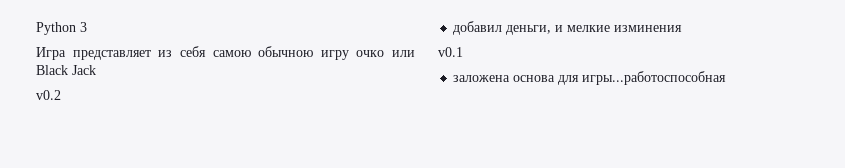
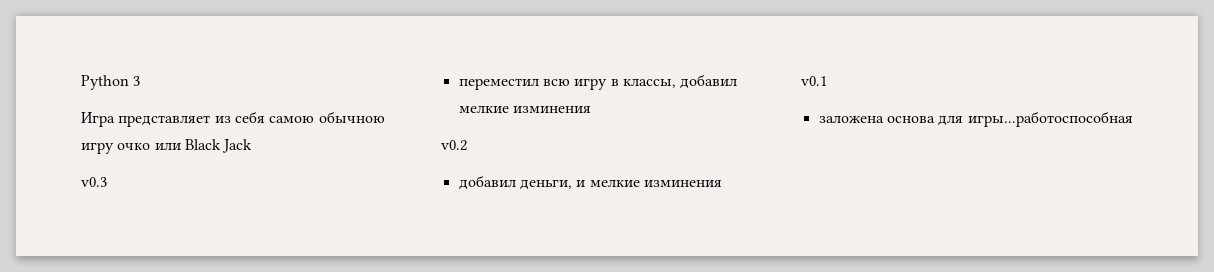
(96, 70) none -> [81,177,107,187] [458,74,738,90] [458,105,591,113] // v0.3 // переместил всю игру в классы, добавил мелкие изминения

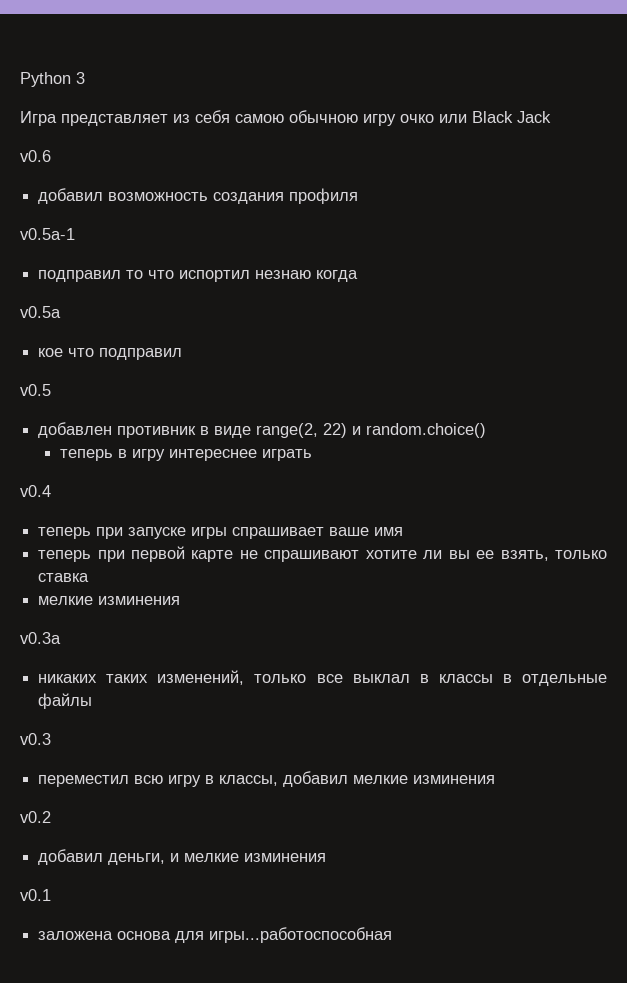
(253, 146) none -> [20,150,51,162] [38,188,359,204] [20,228,75,240] [38,270,359,282] [20,306,61,318] [38,348,183,360] [20,384,51,396] [38,422,487,438] [59,449,312,461] [20,485,51,497] [38,527,404,539] [38,546,607,562] [38,573,90,582] [38,596,181,605] [20,632,61,644] [38,670,607,686] [38,693,93,709] // v0.6 // добавил возможность создания профиля // v0.5a-1 // подправил то что испортил незнаю когда // v0.5a // кое что подправил // v0.5 // добавлен противник в виде range(2, 22) и random.choice() // теперь в игру интереснее играть // v0.4 // теперь при запуске игры спрашивает ваше имя // теперь при первой карте не спрашивают хотите ли вы ее взять, только ставка // мелкие изминения // v0.3a // никаких таких изменений, только все выклал в классы в отдельные файлы

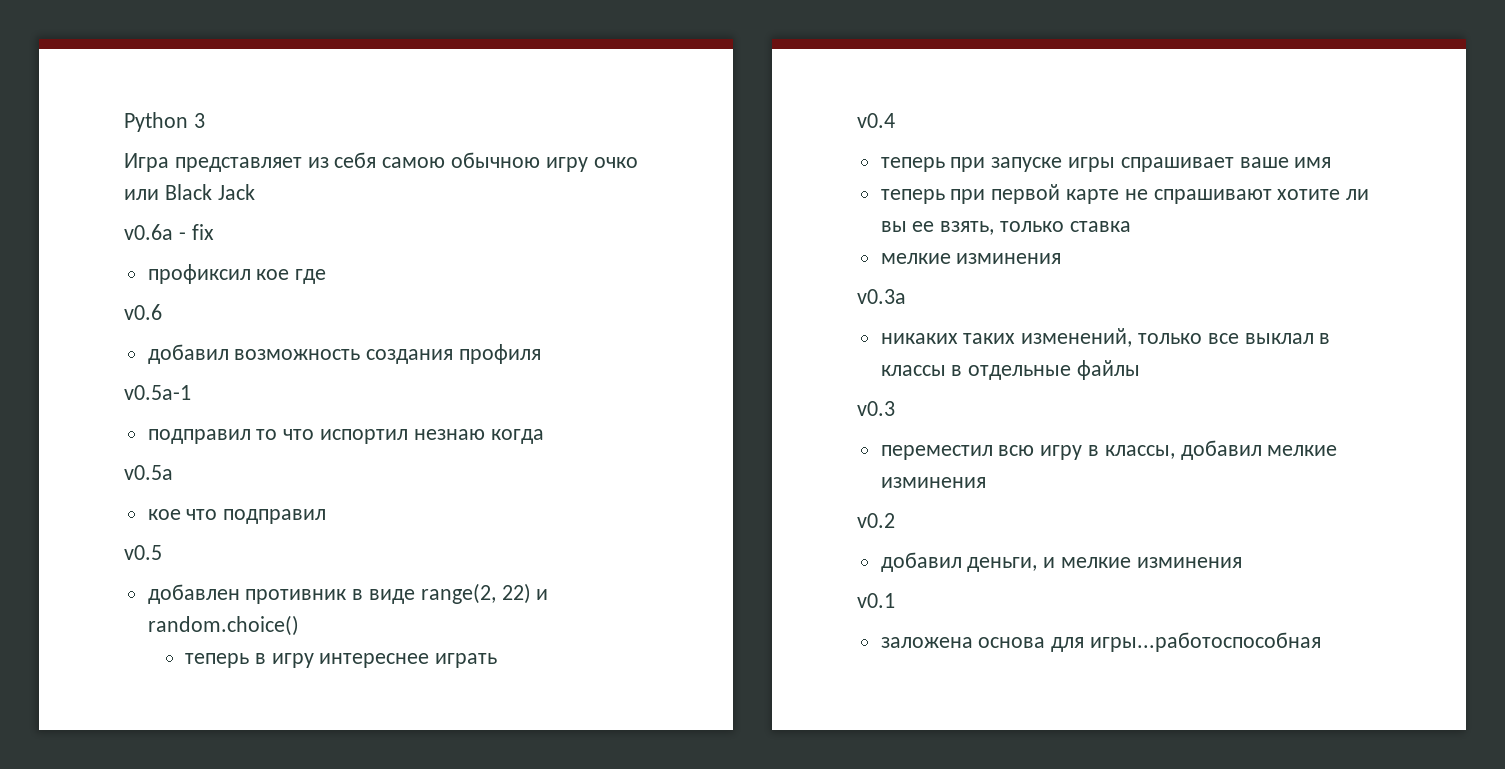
(551, 117) none -> [124,224,214,240] [147,264,327,284] // v0.6a - fix // профиксил кое где

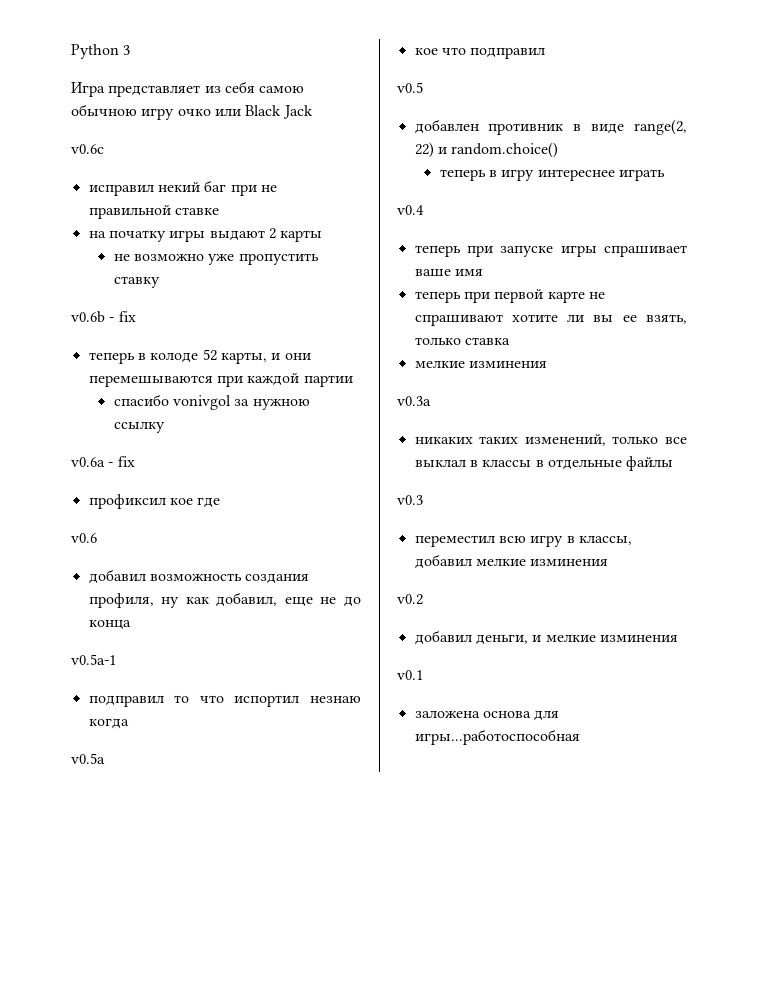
(255, 192) none -> [71,144,104,154] [88,180,277,196] [88,205,219,219] [88,228,323,242] [113,253,319,265] [113,276,160,288] [71,311,136,323] [88,349,311,364] [88,373,353,387] [113,394,310,410] [113,421,165,433] // v0.6c // исправил некий баг при не правильной ставке // на початку игры выдают 2 карты // не возможно уже пропустить ставку // v0.6b - fix // теперь в колоде 52 карты, и они перемешываются при каждой партии // спасибо vonivgol за нужною ссылку
[459,344,542,364] профиля -> [88,592,361,608] [88,620,131,630] профиля, ну как добавил, еще не до конца

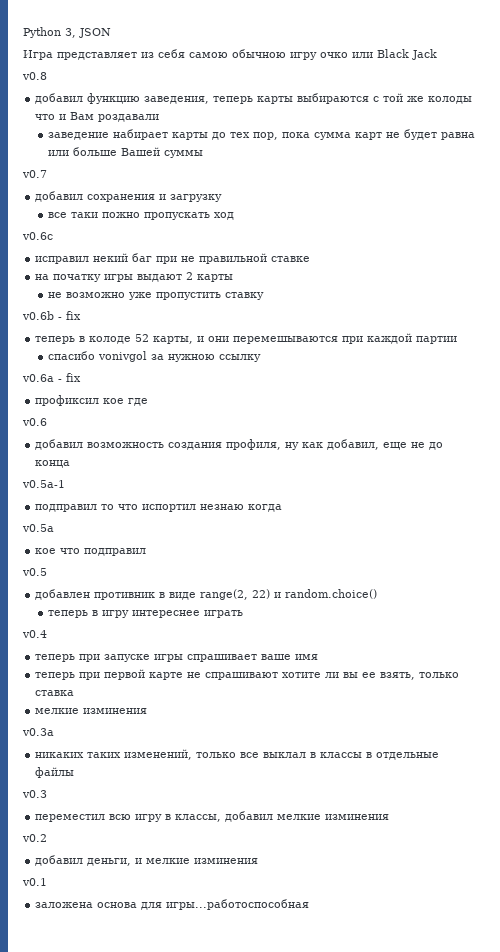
[123,45,131,55] 3 -> [65,28,111,38] 3, JSON
(313, 112) none -> [22,72,47,80] [35,93,473,104] [35,112,160,122] [47,129,475,140] [47,147,203,158] [22,170,47,178] [35,191,223,202] [47,212,234,220] // v0.8 // добавил функцию заведения, теперь карты выбираются с той же колоды что и Вам роздавали // заведение набирает карты до тех пор, пока сумма карт не будет равна или больше Вашей суммы // v0.7 // добавил сохранения и загрузку // все таки пожно пропускать ход

